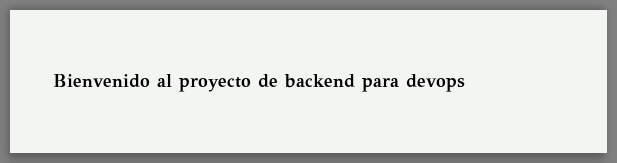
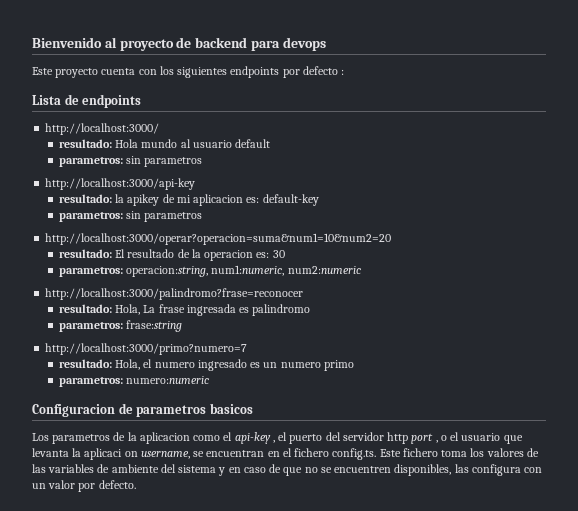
(465, 83) none -> [32,66,345,78] [32,94,142,108] [45,123,160,135] [59,139,271,148] [59,156,203,167] [45,178,196,190] [59,194,319,206] [59,211,203,222] [45,233,392,245] [59,249,285,261] [59,265,361,277] [45,288,304,300] [59,304,311,316] [59,320,183,332] [45,343,248,355] [59,359,354,371] [59,376,210,387] [32,403,253,417] [32,432,523,444] [32,448,539,460] [32,464,543,476] [32,480,136,492] // Este proyecto cuenta con los siguientes endpoints por defecto : // Lista de endpoints // http://localhost:3000/ // resultado: Hola mundo al usuario default // parametros: sin parametros // http://localhost:3000/api-key // resultado: la apikey de mi aplicacion es: default-key // parametros: sin parametros // http://localhost:3000/operar?operacion=suma&num1=10&num2=20 // resultado: El resultado de la operacion es: 30 // parametros: operacion:string, num1:numeric, num2:numeric // http://localhost:3000/palindromo?frase=reconocer // resultado: Hola, La frase ingresada es palindromo // parametros: frase:string // http://localhost:3000/primo?numero=7 // resultado: Hola, el numero ingresado es un numero primo // parametros: numero:numeric // Configuracion de parametros basicos // Los parametros de la aplicacion como el api-key , el puerto del servidor http port , o el usuario que levanta la aplicaci on username, se encuentran en el fichero config.ts. Este fichero toma los valores de las variables de ambiente del sistema y en caso de que no se encuentren disponibles, las configura con un valor por defecto.

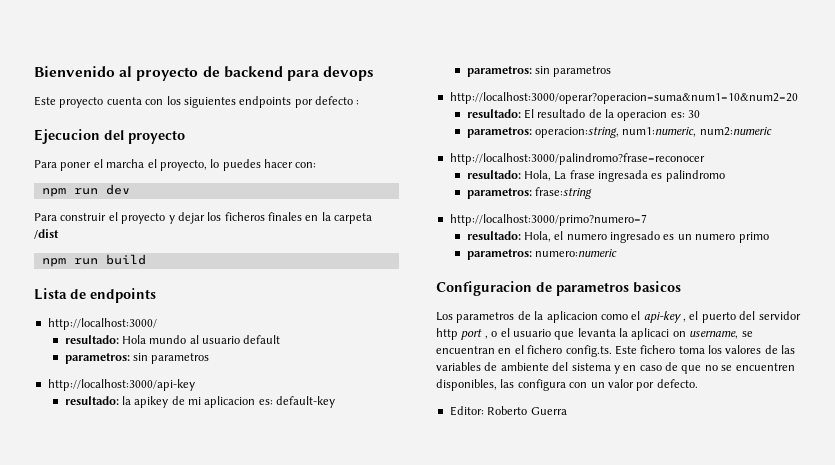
(345, 72) none -> [34,129,185,144] [34,159,317,171] [41,184,130,197] [34,212,373,224] [34,229,59,239] [41,254,146,267] // Ejecucion del proyecto // Para poner el marcha el proyecto, lo puedes hacer con: // npm run dev // Para construir el proyecto y dejar los ficheros finales en la carpeta /dist // npm run build
(136, 484) none -> [449,406,567,416] // Editor: Roberto Guerra

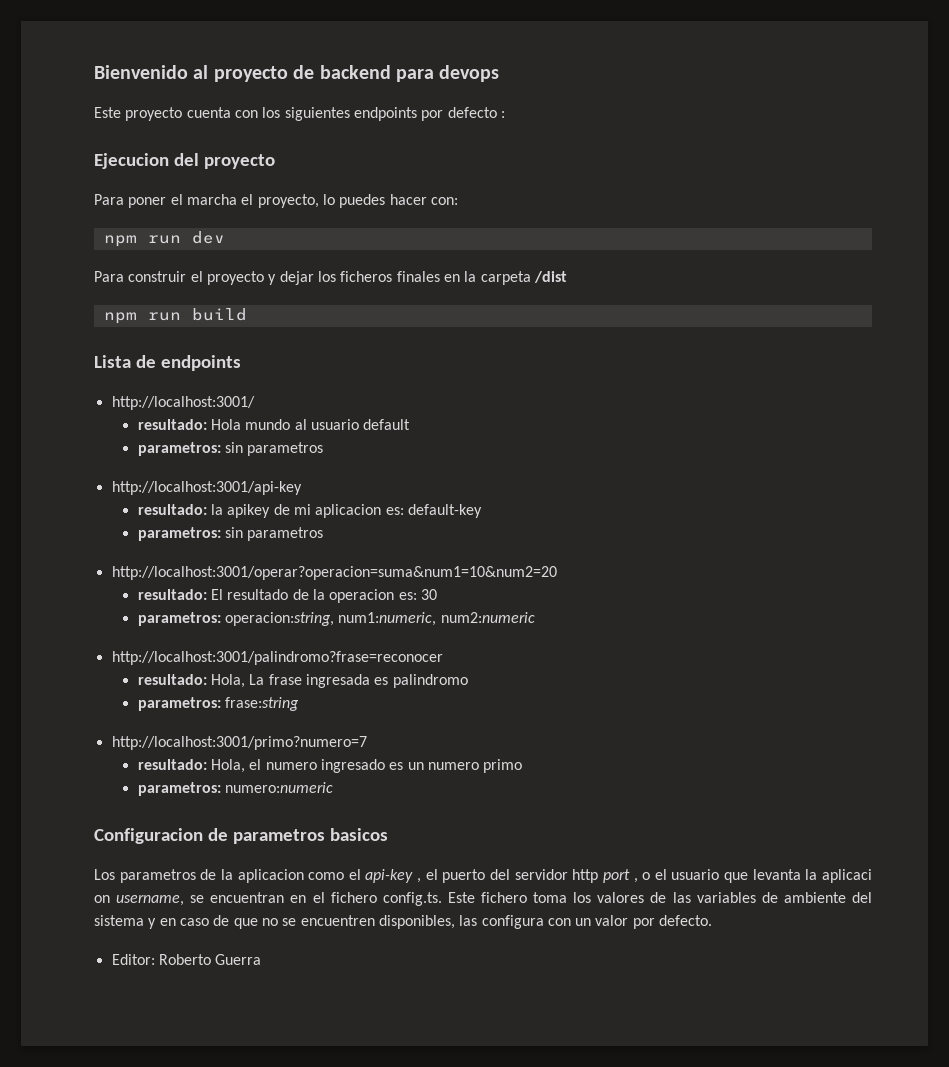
[47,318,157,330] http://localhost:3000/ -> [111,396,255,410] http://localhost:3001/
[47,379,195,391] http://localhost:3000/api-key -> [111,481,302,495] http://localhost:3001/api-key
[449,92,798,104] http://localhost:3000/operar?operacion=suma&num1=10&num2=20 -> [111,566,557,580] http://localhost:3001/operar?operacion=suma&num1=10&num2=20
[449,153,705,165] http://localhost:3000/palindromo?frase=reconocer -> [111,651,443,665] http://localhost:3001/palindromo?frase=reconocer
[449,214,647,226] http://localhost:3000/primo?numero=7 -> [111,736,367,750] http://localhost:3001/primo?numero=7

